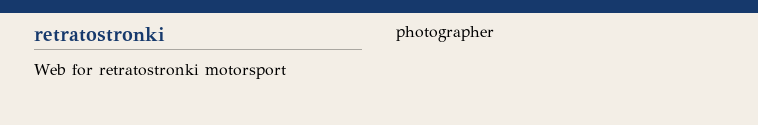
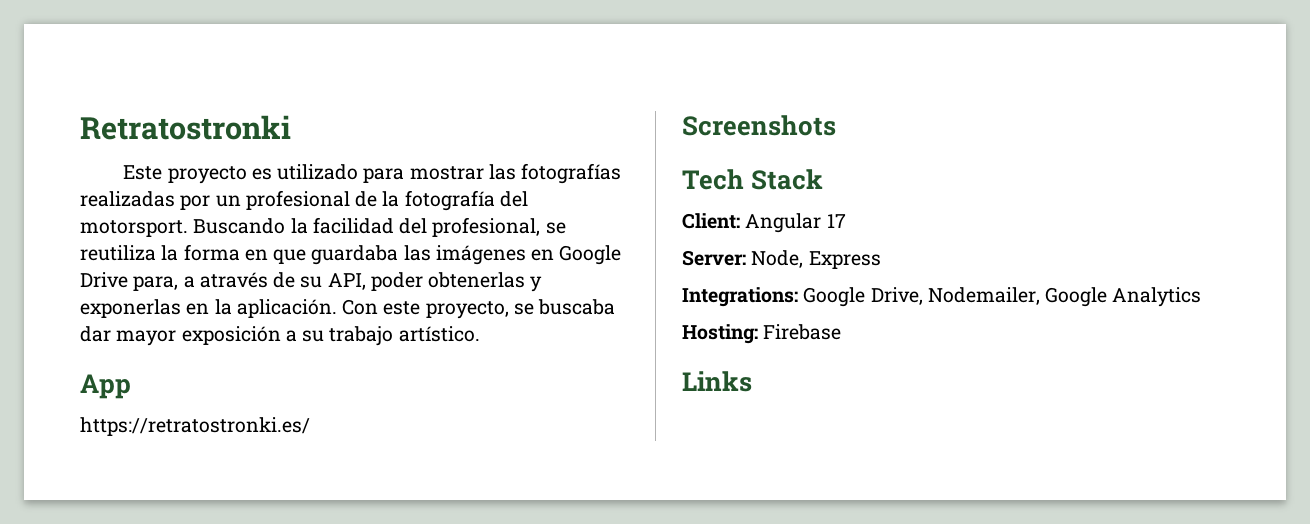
[34,27,165,42] [34,64,286,79] [396,26,494,42] retratostronki // Web for retratostronki motorsport photographer -> [80,115,291,140] [123,163,622,184] [80,190,528,211] [80,217,566,237] [80,244,622,265] [80,272,543,292] [80,299,616,319] [80,326,480,346] [80,374,131,399] [80,417,310,436] [682,115,836,136] [682,169,824,190] [682,213,846,233] [682,250,881,269] [682,287,1202,307] [682,324,842,344] [682,371,752,392] Retratostronki // Este proyecto es utilizado para mostrar las fotografías realizadas por un profesional de la fotografía del motorsport. Buscando la facilidad del profesional, se reutiliza la forma en que guardaba las imágenes en Google Drive para, a através de su API, poder obtenerlas y exponerlas en la aplicación. Con este proyecto, se buscaba dar mayor exposición a su trabajo artístico. // App // https://retratostronki.es/ // Screenshots // Tech Stack // Client: Angular 17 // Server: Node, Express // Integrations: Google Drive, Nodemailer, Google Analytics // Hosting: Firebase // Links

